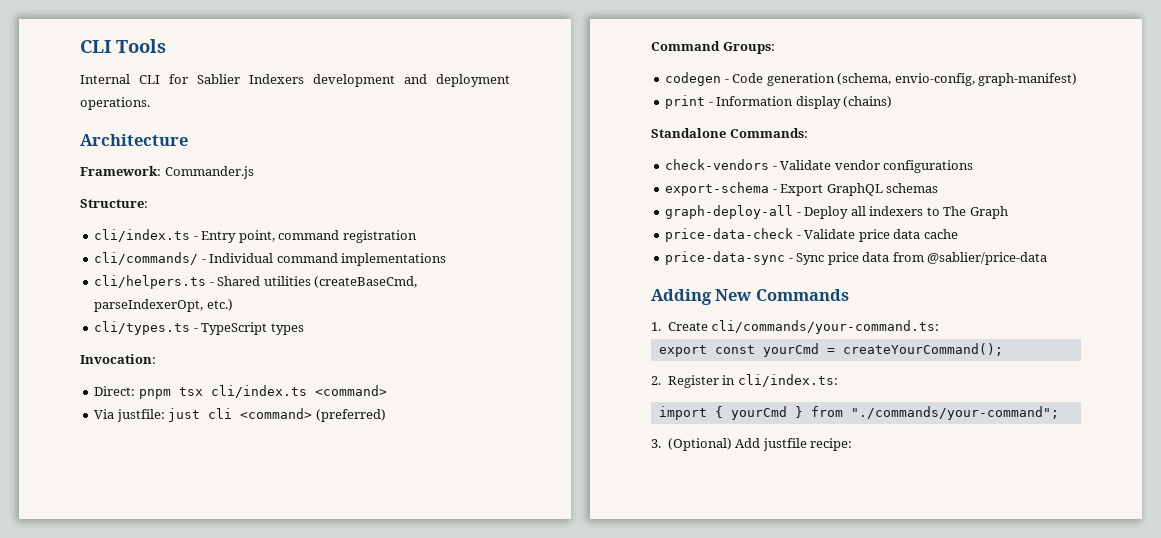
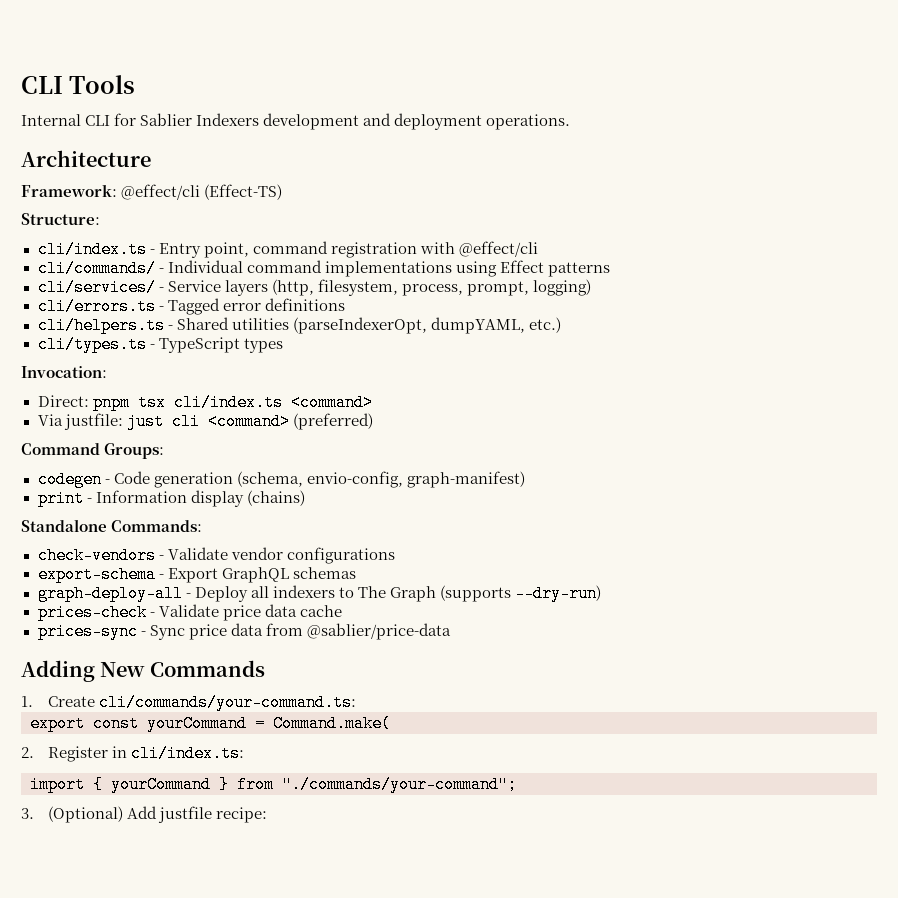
[164,166,254,179] Commander.js -> [121,184,283,200] @effect/cli (Effect-TS)
(417, 236) none -> [419,241,538,257] with @effect/cli
(447, 259) none -> [455,260,610,277] [37,279,591,296] [37,298,345,315] using Effect patterns // cli/services/ - Service layers (http, filesystem, process, prompt, logging) // cli/errors.ts - Tagged error definitions
[314,276,418,288] [94,299,204,312] (createBaseCmd, parseIndexerOpt, -> [292,317,525,334] (parseIndexerOpt, dumpYAML,
[665,228,794,242] // price-data-check -> [439,585,601,602] [37,604,147,621] (supports --dry-run) // prices-check
[665,251,786,265] price-data-sync -> [37,623,138,640] prices-sync
[762,343,1003,357] yourCmd = createYourCommand(); -> [147,715,391,732] yourCommand = Command.make(
[730,406,787,420] yourCmd -> [111,776,211,793] yourCommand

